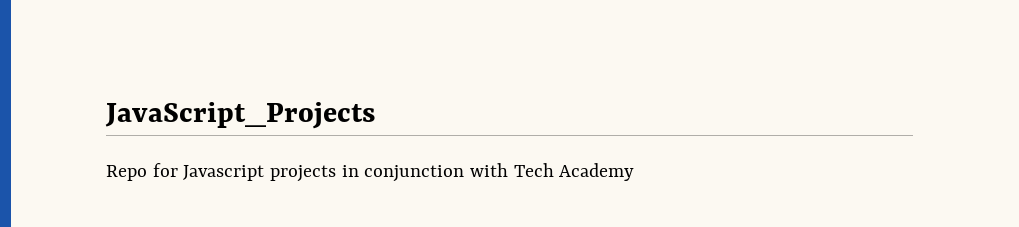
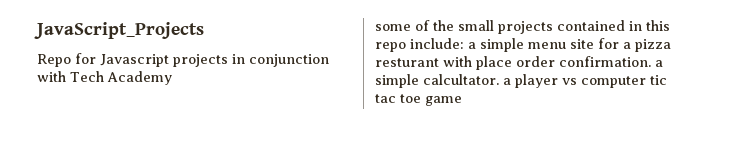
(635, 172) none -> [375,20,670,34] [375,38,671,52] [375,56,663,70] [375,74,667,88] [375,94,462,106] // some of the small projects contained in this repo include: a simple menu site for a pizza resturant with place order confirmation. a simple calcultator. a player vs computer tic tac toe game

